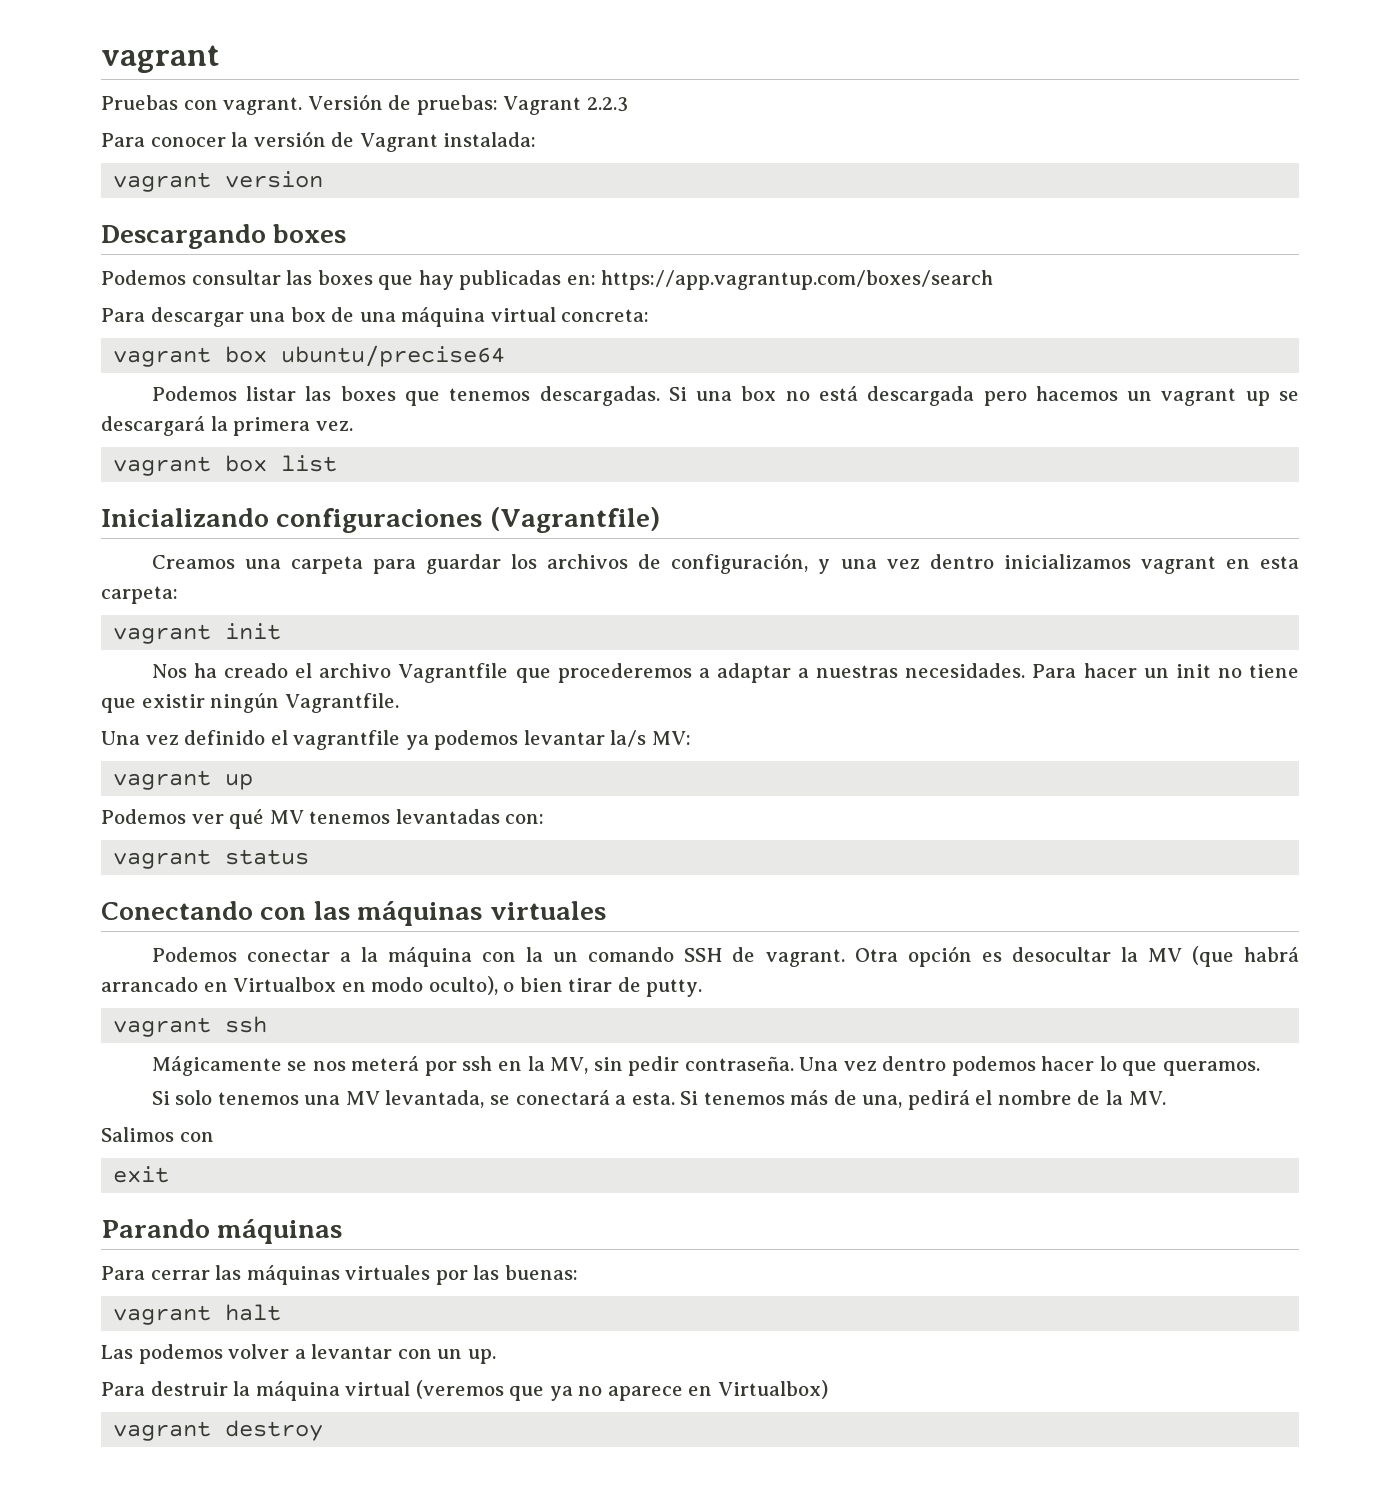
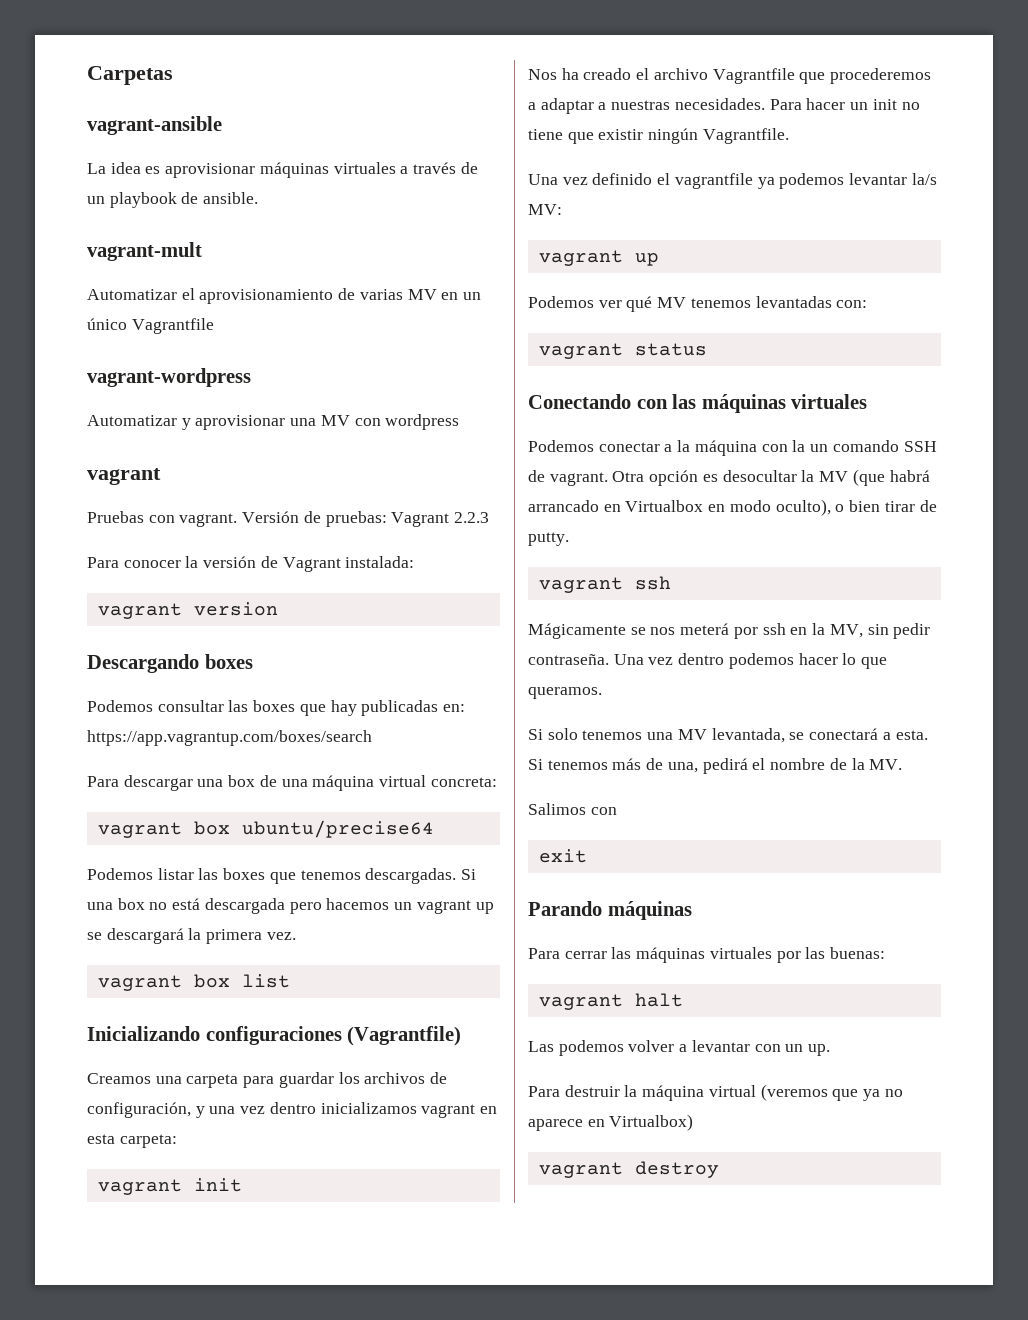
(101, 59) none -> [87,66,173,85] [87,116,222,135] [87,162,478,178] [87,192,259,208] [87,242,202,261] [87,288,482,304] [87,318,214,334] [87,368,251,387] [87,414,460,430] Carpetas // vagrant-ansible // La idea es aprovisionar máquinas virtuales a través de un playbook de ansible. // vagrant-mult // Automatizar el aprovisionamiento de varias MV en un único Vagrantfile // vagrant-wordpress // Automatizar y aprovisionar una MV con wordpress //

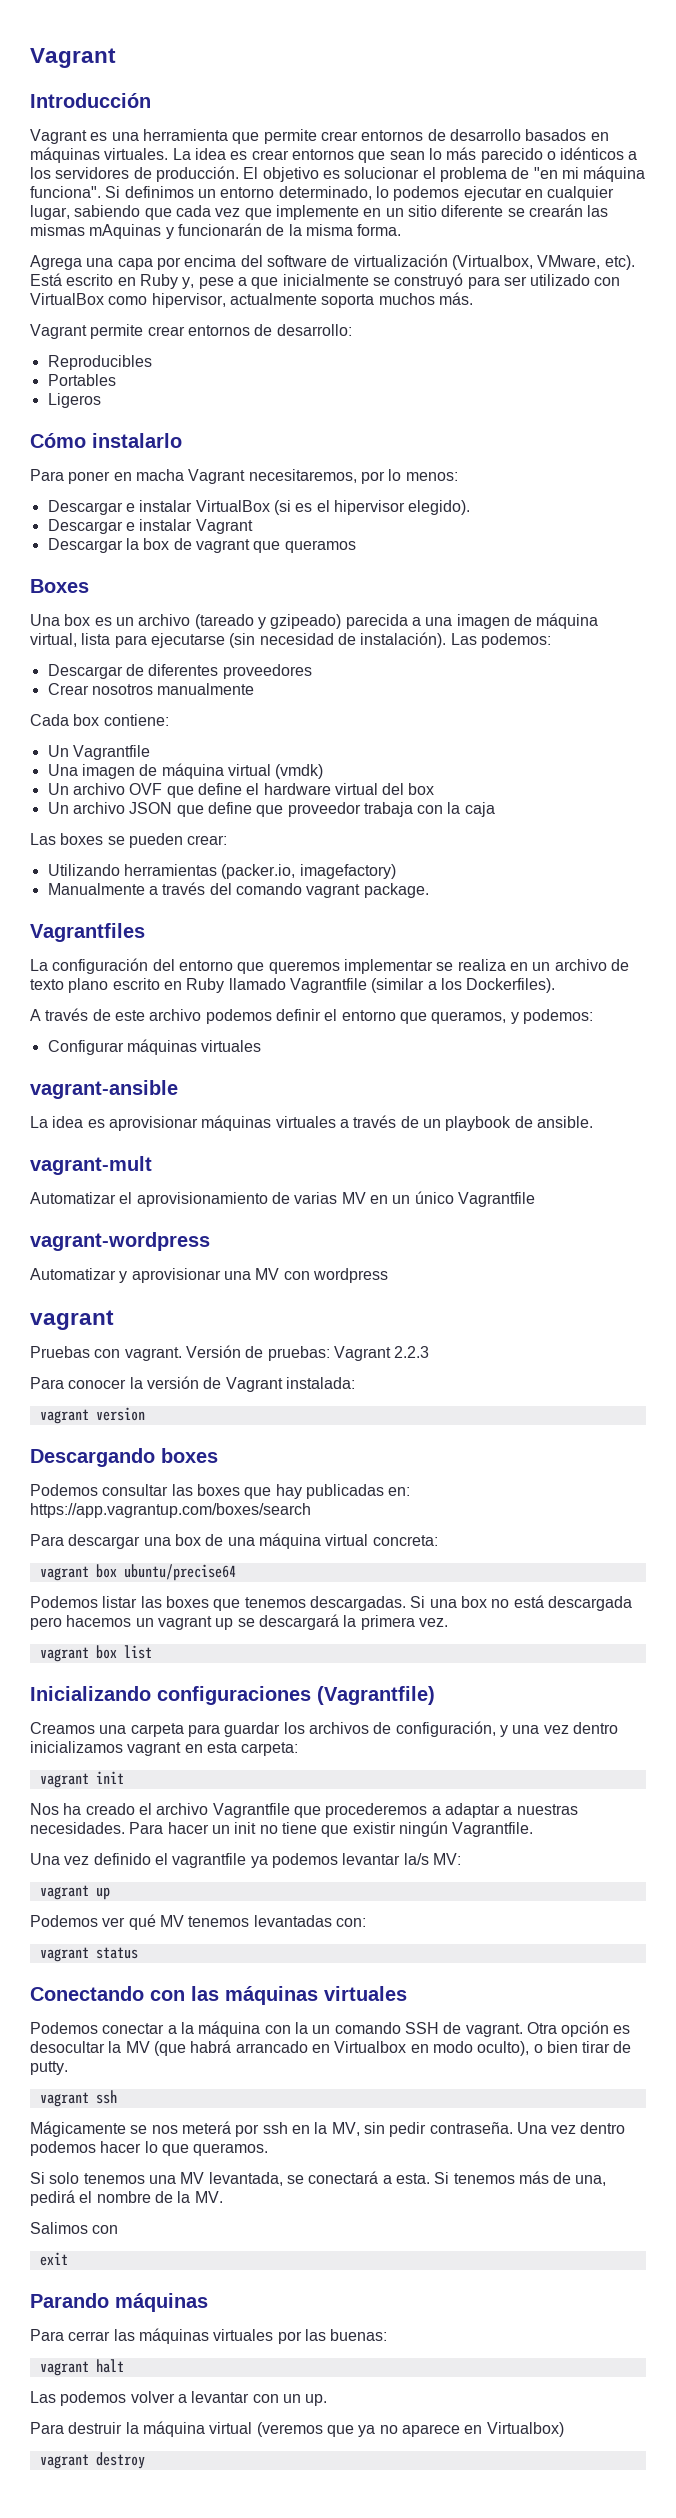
[87,66,173,85] Carpetas -> [30,48,116,68] [30,93,151,108] [30,129,609,144] [30,147,638,163] [30,166,646,182] [30,186,615,201] [30,204,609,220] [30,223,402,239] [30,254,635,270] [30,273,621,289] [30,292,473,308] [30,324,352,339] [47,355,152,370] [47,374,116,386] [47,393,101,408] [30,433,182,448] [30,469,458,484] [47,500,471,515] [47,519,253,534] [47,538,356,553] [30,579,89,593] [30,613,599,629] [30,632,551,648] [47,664,312,679] [47,683,255,695] [30,714,169,726] [47,745,150,760] [47,763,324,779] [47,783,435,798] [47,802,495,817] [30,833,228,848] [47,864,396,879] [47,882,429,898] [30,923,145,942] [30,958,629,974] [30,978,556,993] [30,1008,593,1024] [47,1039,262,1055] Vagrant // Introducción // Vagrant es una herramienta que permite crear entornos de desarrollo basados en máquinas virtuales. La idea es crear entornos que sean lo más parecido o idénticos a los servidores de producción. El objetivo es solucionar el problema de "en mi máquina funciona". Si definimos un entorno determinado, lo podemos ejecutar en cualquier lugar, sabiendo que cada vez que implemente en un sitio diferente se crearán las mismas mAquinas y funcionarán de la misma forma. // Agrega una capa por encima del software de virtualización (Virtualbox, VMware, etc). Está escrito en Ruby y, pese a que inicialmente se construyó para ser utilizado con VirtualBox como hipervisor, actualmente soporta muchos más. // Vagrant permite crear entornos de desarrollo: // Reproducibles // Portables // Ligeros // Cómo instalarlo // Para poner en macha Vagrant necesitaremos, por lo menos: // Descargar e instalar VirtualBox (si es el hipervisor elegido). // Descargar e instalar Vagrant // Descargar la box de vagrant que queramos // Boxes // Una box es un archivo (tareado y gzipeado) parecida a una imagen de máquina virtual, lista para ejecutarse (sin necesidad de instalación). Las podemos: // Descargar de diferentes proveedores // Crear nosotros manualmente // Cada box contiene: // Un Vagrantfile // Una imagen de máquina virtual (vmdk) // Un archivo OVF que define el hardware virtual del box // Un archivo JSON que define que proveedor trabaja con la caja // Las boxes se pueden crear: // Utilizando herramientas (packer.io, imagefactory) // Manualmente a través del comando vagrant package. // Vagrantfiles // La configuración del entorno que queremos implementar se realiza en un archivo de texto plano escrito en Ruby llamado Vagrantfile (similar a los Dockerfiles). // A través de este archivo podemos definir el entorno que queramos, y podemos: // Configurar máquinas virtuales

